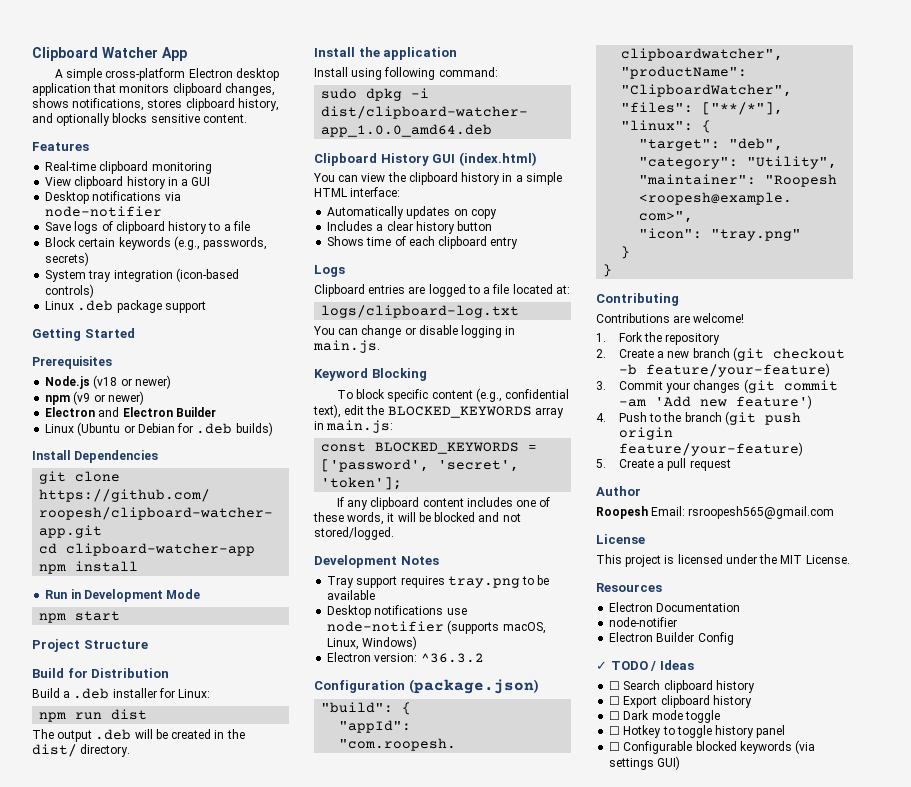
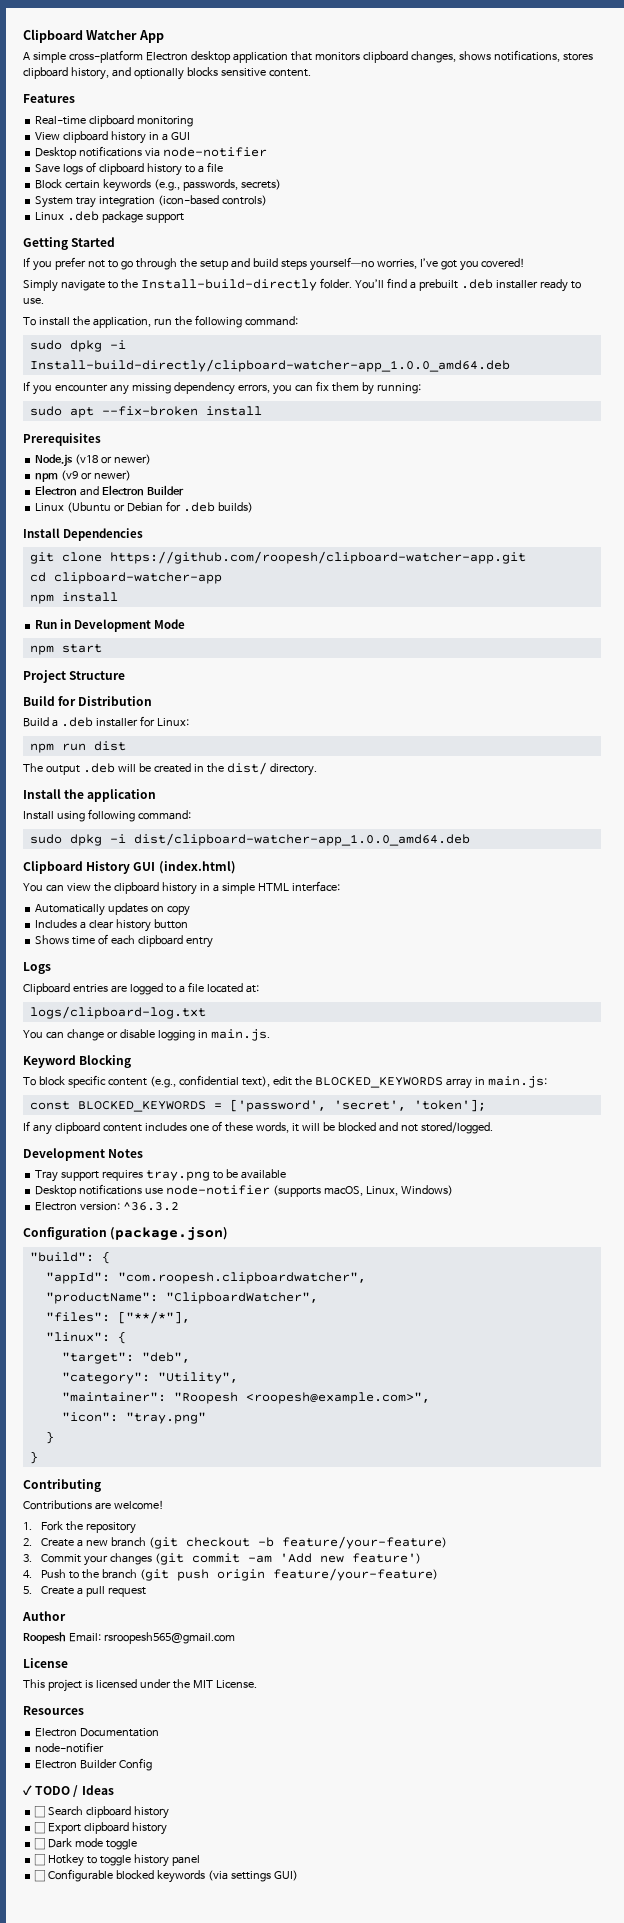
(135, 333) none -> [23,257,526,271] [23,278,581,292] [23,298,44,304] [23,315,298,328] [29,340,126,352] [29,359,510,372] [23,381,421,395] [29,406,262,418] // If you prefer not to go through the setup and build steps yourself—no worries, I’ve got you covered! // Simply navigate to the Install-build-directly folder. You’ll find a prebuilt .deb installer ready to use. // To install the application, run the following command: // sudo dpkg -i Install-build-directly/clipboard-watcher-app_1.0.0_amd64.deb // If you encounter any missing dependency errors, you can fix them by running: // sudo apt --fix-broken install

